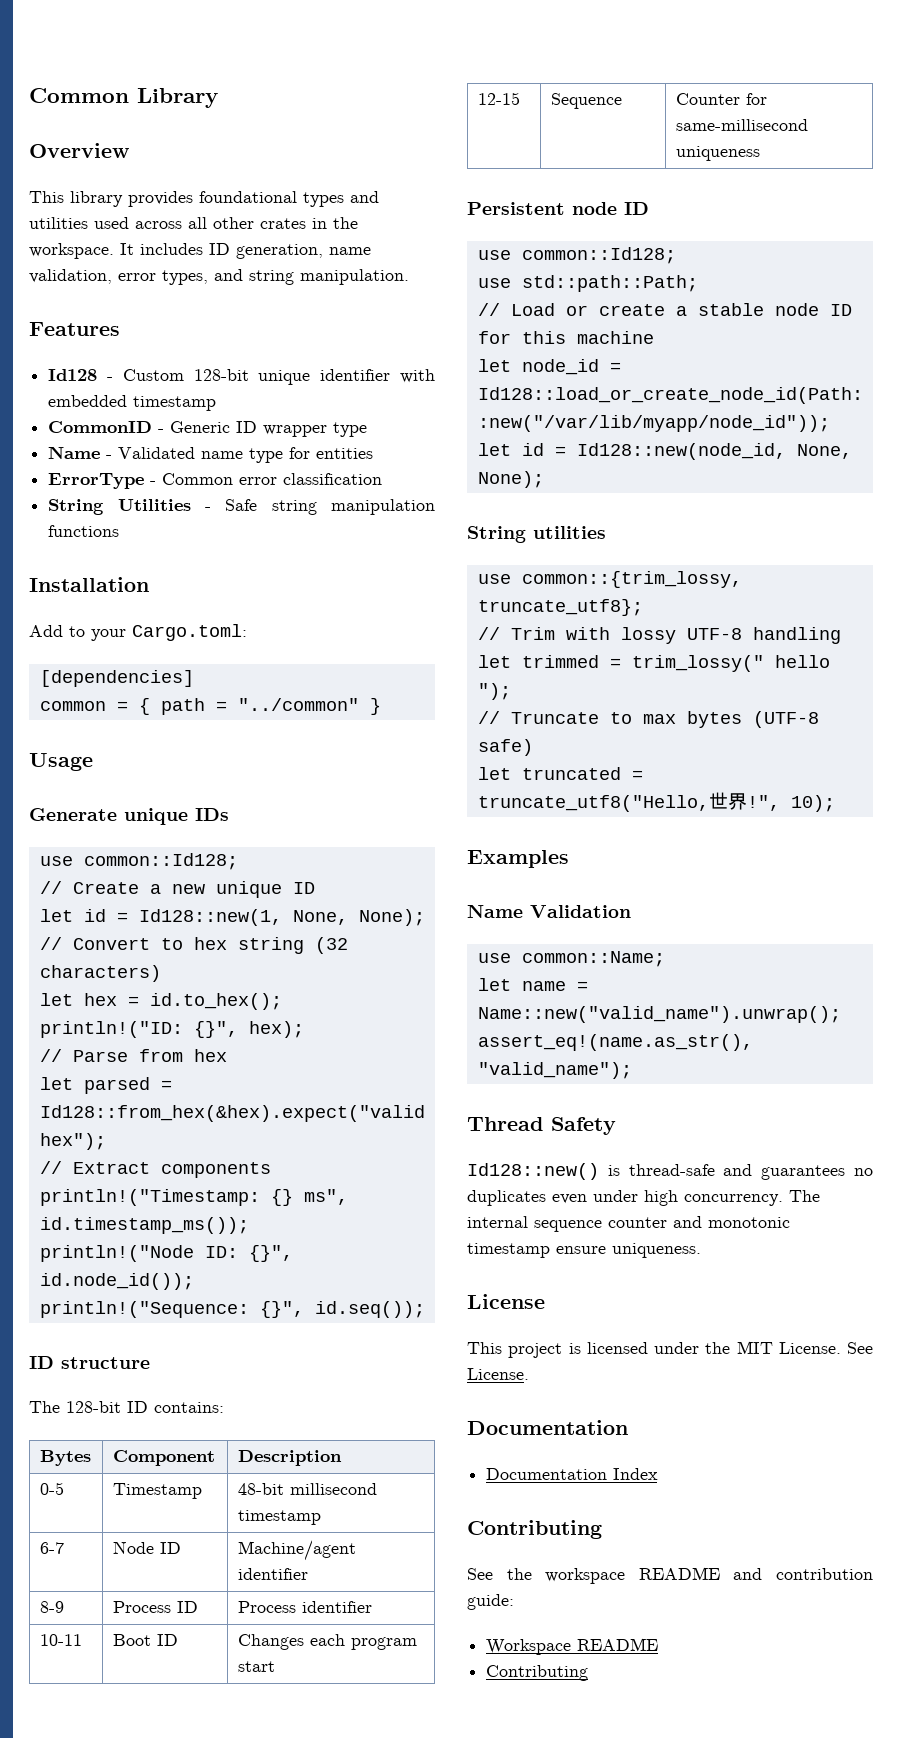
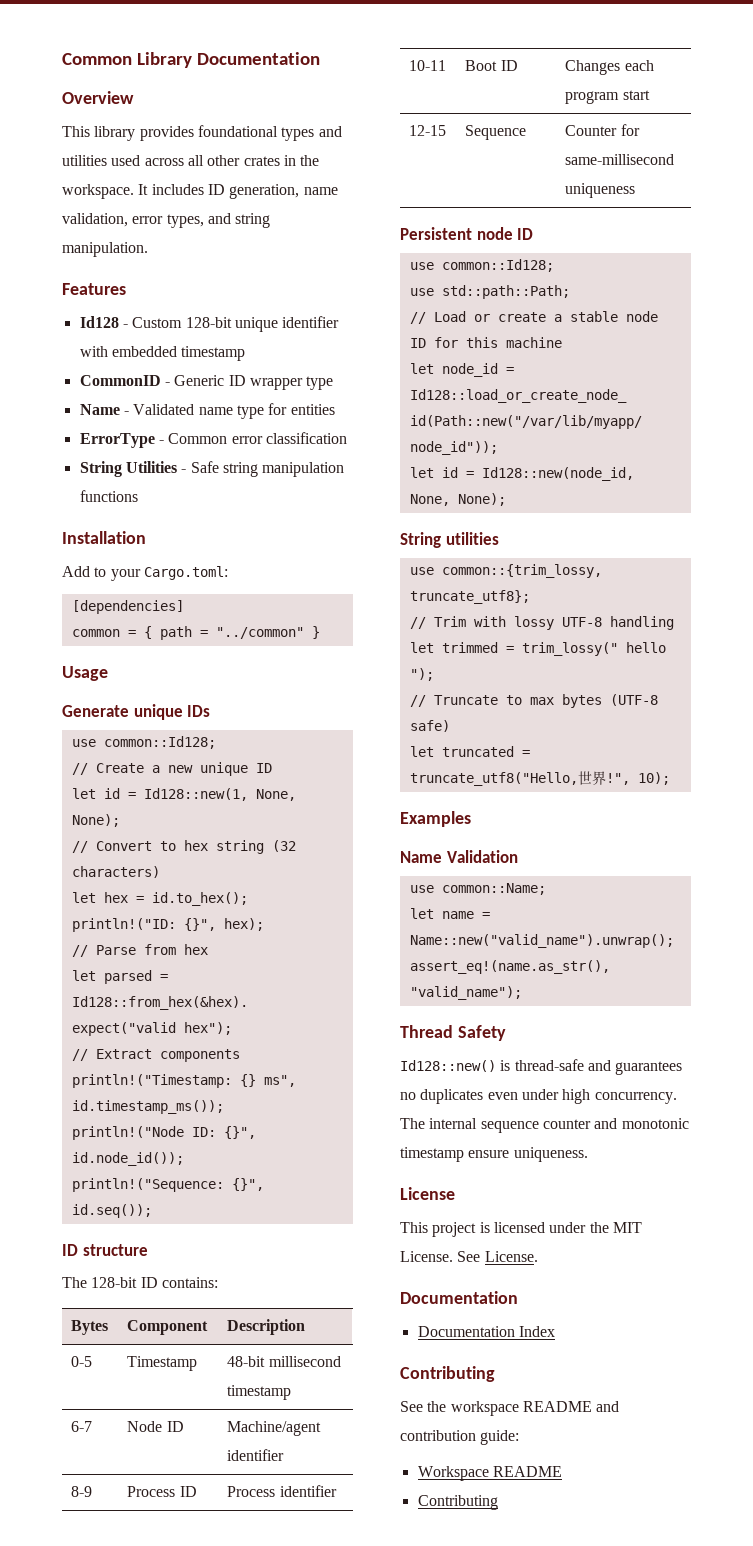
(218, 98) none -> [196,52,320,65] Documentation

